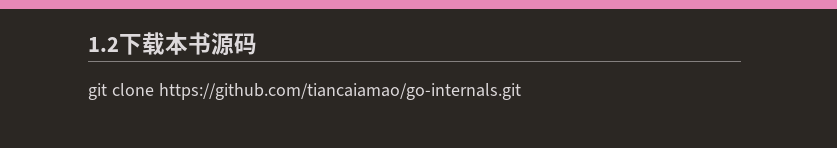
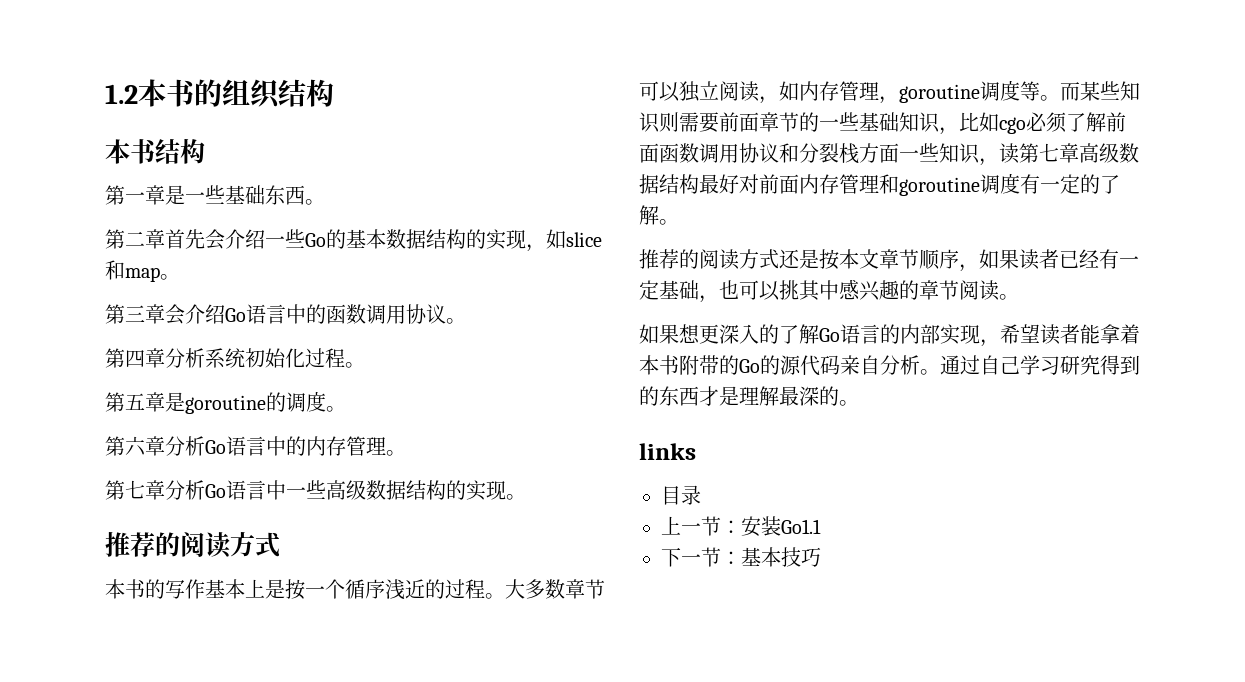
[119,32,257,56] [88,83,521,100] 下载本书源码 // git clone https://github.com/tiancaiamao/go-internals.git -> [138,79,334,109] [105,138,205,164] [105,185,325,205] [105,229,602,252] [105,260,180,282] [105,304,466,325] [105,348,365,368] [105,391,346,414] [105,436,406,456] [105,480,526,501] [105,532,280,558] [105,579,605,600] [639,80,1140,104] [639,112,1126,135] [639,143,1139,166] [639,173,1120,196] [639,205,679,225] [639,249,1139,272] [639,279,1019,303] [639,324,1140,347] [639,355,1140,376] [639,386,859,406] [639,443,696,460] [661,485,701,505] [661,516,821,537] [661,547,821,567] 本书的组织结构 // 本书结构 // 第一章是一些基础东西。 // 第二章首先会介绍一些Go的基本数据结构的实现，如slice和map。 // 第三章会介绍Go语言中的函数调用协议。 // 第四章分析系统初始化过程。 // 第五章是goroutine的调度。 // 第六章分析Go语言中的内存管理。 // 第七章分析Go语言中一些高级数据结构的实现。 // 推荐的阅读方式 // 本书的写作基本上是按一个循序浅近的过程。大多数章节可以独立阅读，如内存管理，goroutine调度等。而某些知识则需要前面章节的一些基础知识，比如cgo必须了解前面函数调用协议和分裂栈方面一些知识，读第七章高级数据结构最好对前面内存管理和goroutine调度有一定的了解。 // 推荐的阅读方式还是按本文章节顺序，如果读者已经有一定基础，也可以挑其中感兴趣的章节阅读。 // 如果想更深入的了解Go语言的内部实现，希望读者能拿着本书附带的Go的源代码亲自分析。通过自己学习研究得到的东西才是理解最深的。 // links // 目录 // 上一节：安装Go1.1 // 下一节：基本技巧

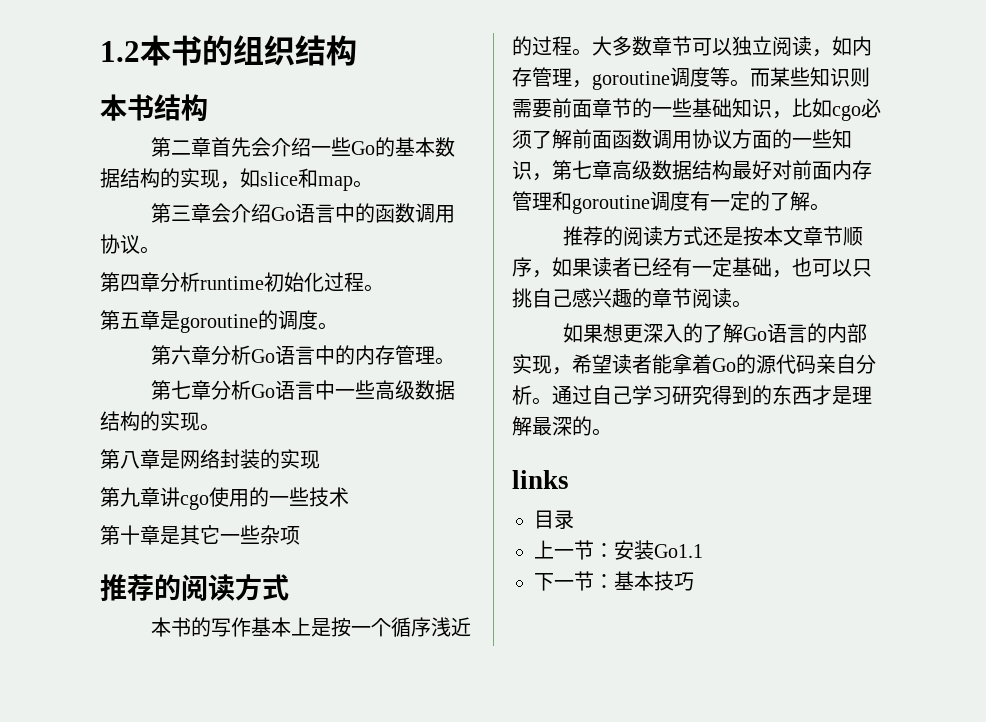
[105,185,325,205] // 第一章是一些基础东西。 -> (208, 108) none
[205,348,245,368] 系统 -> [200,276,264,290] runtime
(526, 497) none -> [100,449,320,469] [100,487,349,510] [100,525,300,545] // 第八章是网络封装的实现 // 第九章讲cgo使用的一些技术 // 第十章是其它一些杂项
[779,143,899,164] 和分裂栈方面 -> [732,129,792,149] 方面的
[999,143,1019,164] 读 -> (552, 177) none
[779,280,839,301] 挑其中 -> [852,259,872,277] [512,288,572,308] 只挑自己
[639,355,739,375] 本书附带的 -> (712, 364) none

